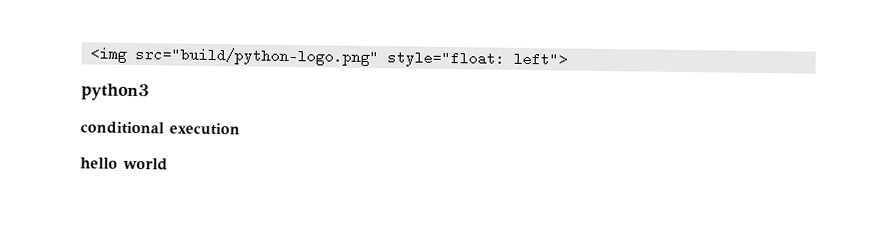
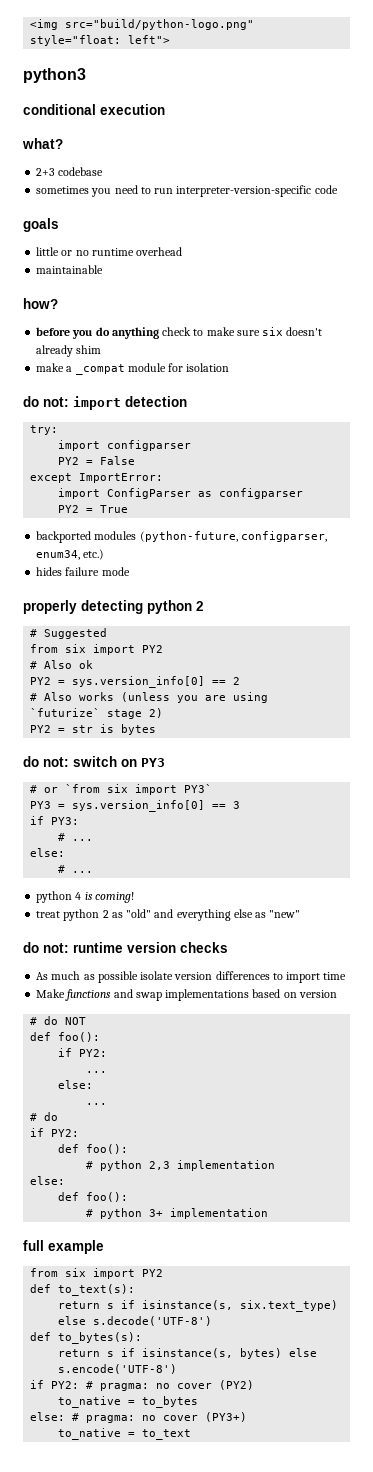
[80,157,168,171] hello world -> [22,138,63,149] [36,167,104,176] [36,185,338,197] [23,218,59,232] [36,247,183,256] [36,265,104,274] [23,298,58,309] [36,327,323,339] [36,345,102,357] [36,363,230,375] [23,396,187,410] [30,425,59,435] [58,440,192,451] [58,456,136,465] [30,473,164,483] [58,488,304,499] [58,505,129,513] [36,531,327,543] [36,549,105,560] [36,567,130,576] [23,600,204,614] [30,628,108,639] [30,644,164,655] [30,660,94,669] [30,676,241,688] [30,692,269,703] [30,708,164,719] [30,724,157,735] [23,756,165,767] [30,784,213,795] [30,800,241,812] [30,816,80,825] [58,833,94,841] [30,848,66,857] [58,865,94,873] [36,891,134,903] [36,909,301,921] [23,942,228,953] [36,971,347,983] [36,989,337,1001] [30,1016,87,1025] [30,1032,101,1042] [58,1048,108,1057] [86,1071,108,1073] [58,1080,94,1089] [86,1103,108,1105] [30,1112,59,1121] [30,1128,80,1137] [58,1144,129,1154] [86,1160,276,1171] [30,1176,66,1185] [58,1192,129,1202] [86,1208,269,1219] [23,1240,104,1254] [30,1268,164,1279] [30,1284,136,1296] [58,1300,339,1312] [58,1316,213,1326] [30,1332,143,1344] [58,1348,318,1359] [58,1364,178,1374] [30,1380,255,1391] [58,1396,199,1408] [30,1412,248,1423] [58,1428,192,1440] what? // 2+3 codebase // sometimes you need to run interpreter-version-specific code // goals // little or no runtime overhead // maintainable // how? // before you do anything check to make sure six doesn't already shim // make a _compat module for isolation // do not: import detection // try: // import configparser // PY2 = False // except ImportError: // import ConfigParser as configparser // PY2 = True // backported modules (python-future, configparser, enum34, etc.) // hides failure mode // properly detecting python 2 // # Suggested // from six import PY2 // # Also ok // PY2 = sys.version_info[0] == 2 // # Also works (unless you are using `futurize` stage 2) // PY2 = str is bytes // do not: switch on PY3 // # or `from six import PY3` // PY3 = sys.version_info[0] == 3 // if PY3: // # ... // else: // # ... // python 4 is coming! // treat python 2 as "old" and everything else as "new" // do not: runtime version checks // As much as possible isolate version differences to import time // Make functions and swap implementations based on version // # do NOT // def foo(): // if PY2: // ... // else: // ... // # do // if PY2: // def foo(): // # python 2,3 implementation // else: // def foo(): // # python 3+ implementation // full example // from six import PY2 // def to_text(s): // return s if isinstance(s, six.text_type) else s.decode('UTF-8') // def to_bytes(s): // return s if isinstance(s, bytes) else s.encode('UTF-8') // if PY2: # pragma: no cover (PY2) // to_native = to_bytes // else: # pragma: no cover (PY3+) // to_native = to_text

